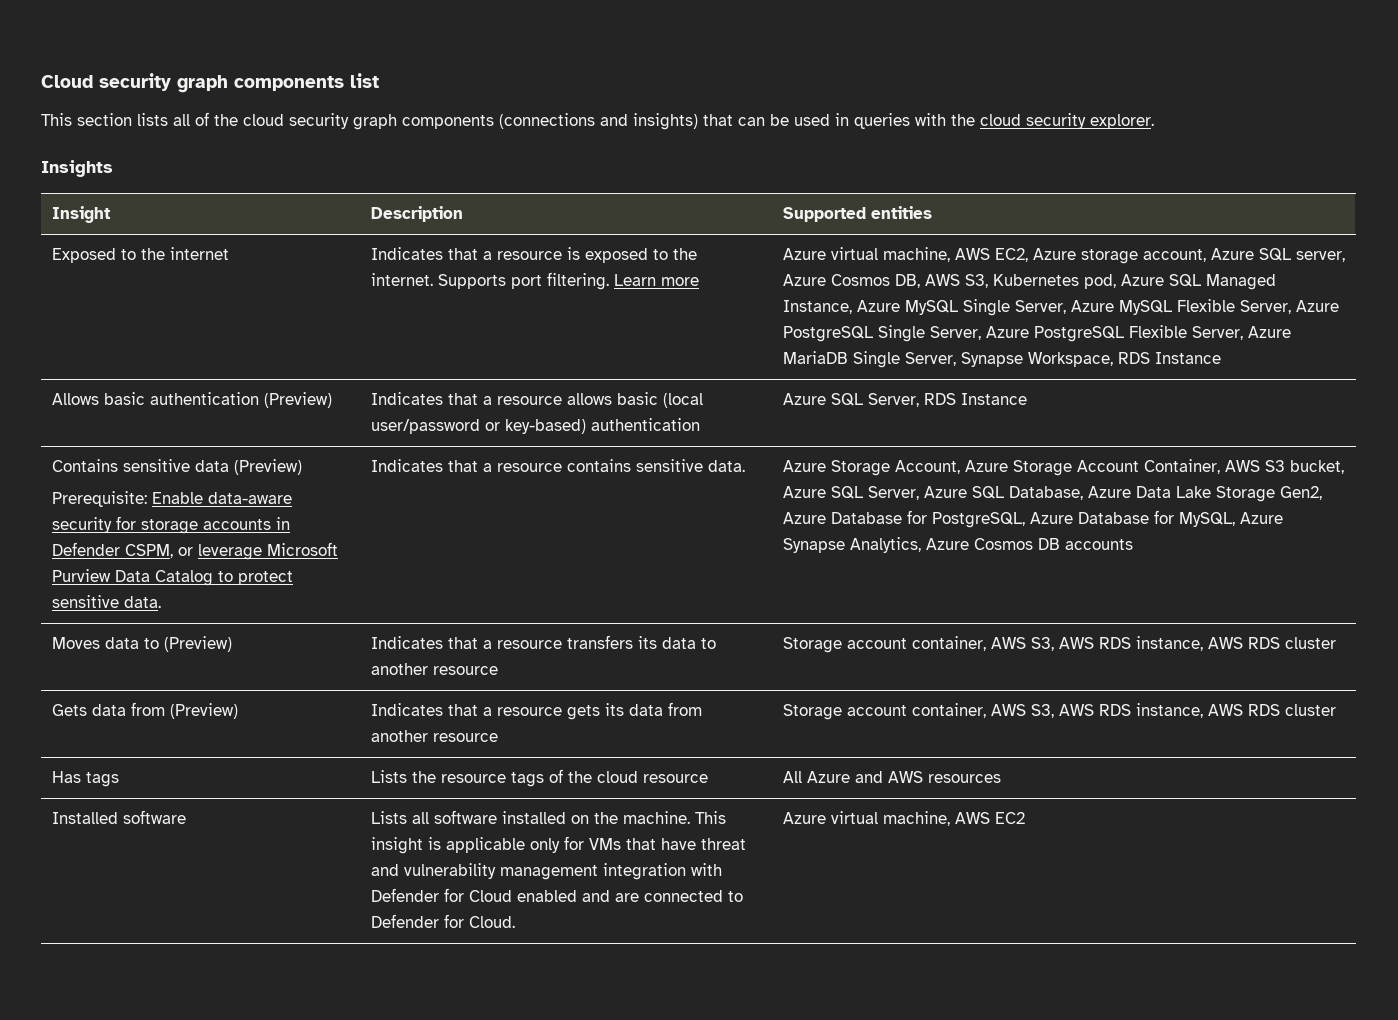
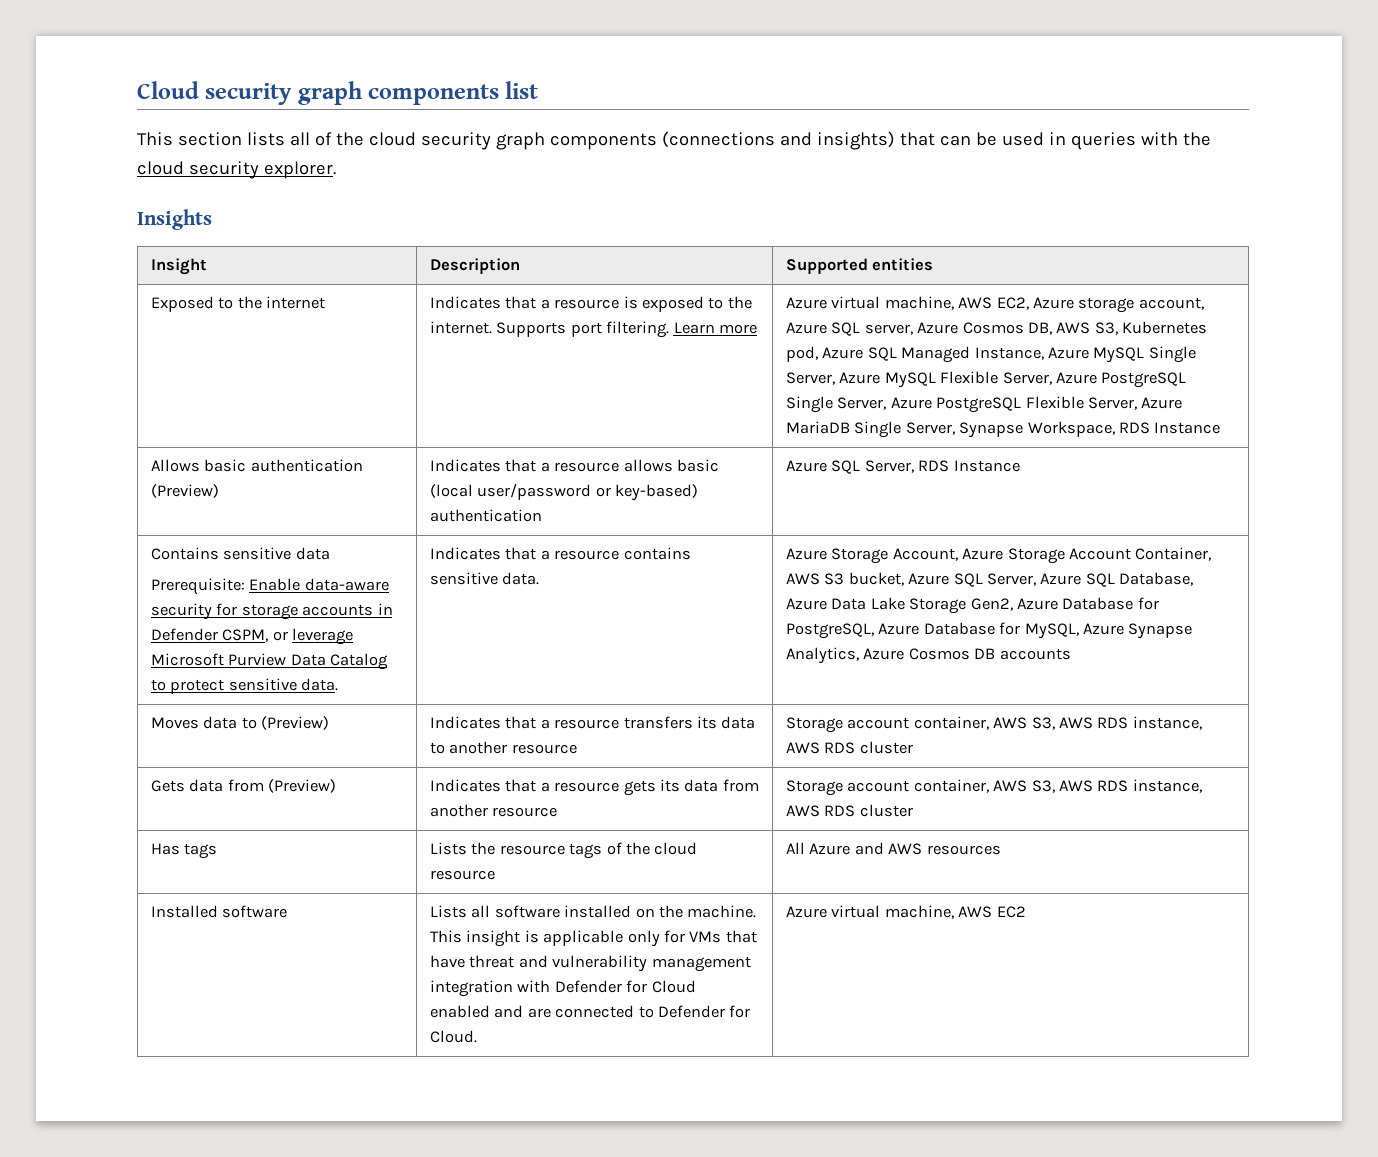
[233,459,302,475] (Preview) -> (330, 553) none

